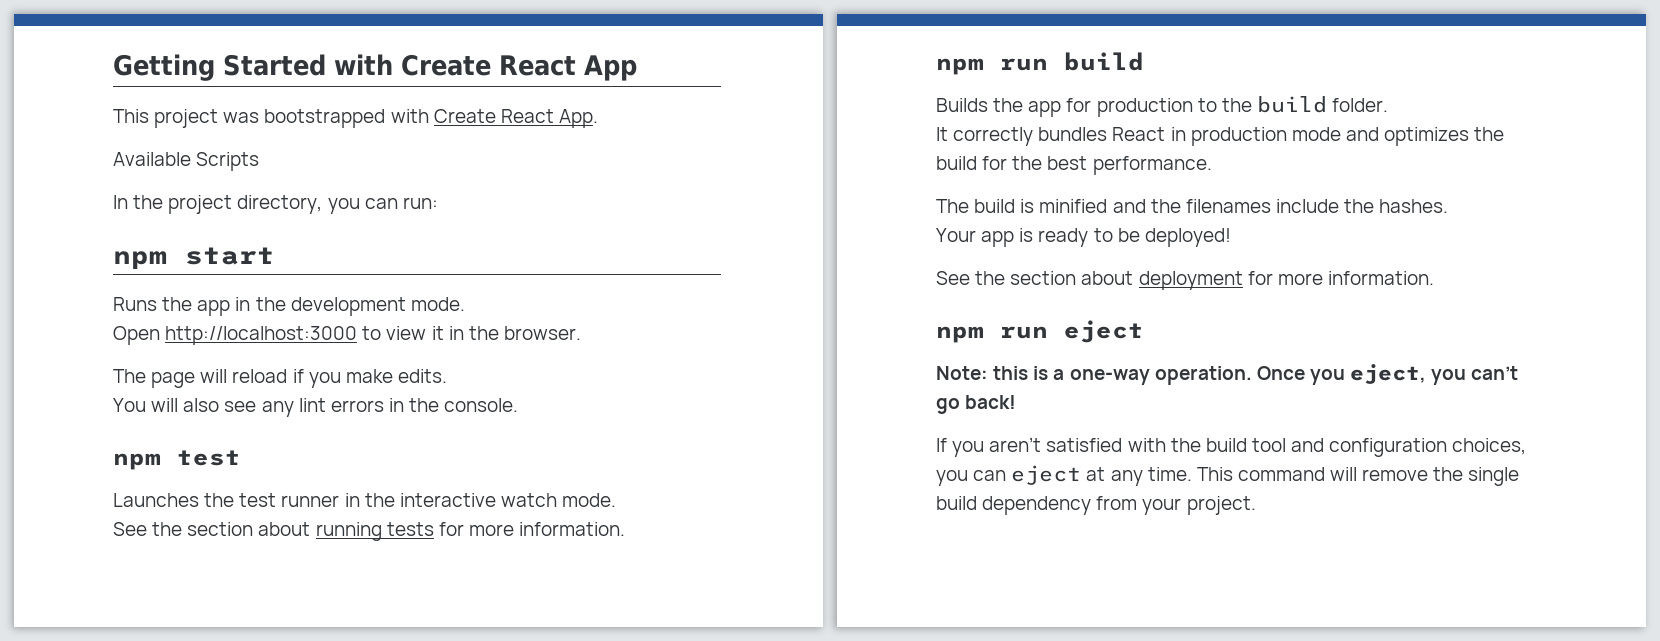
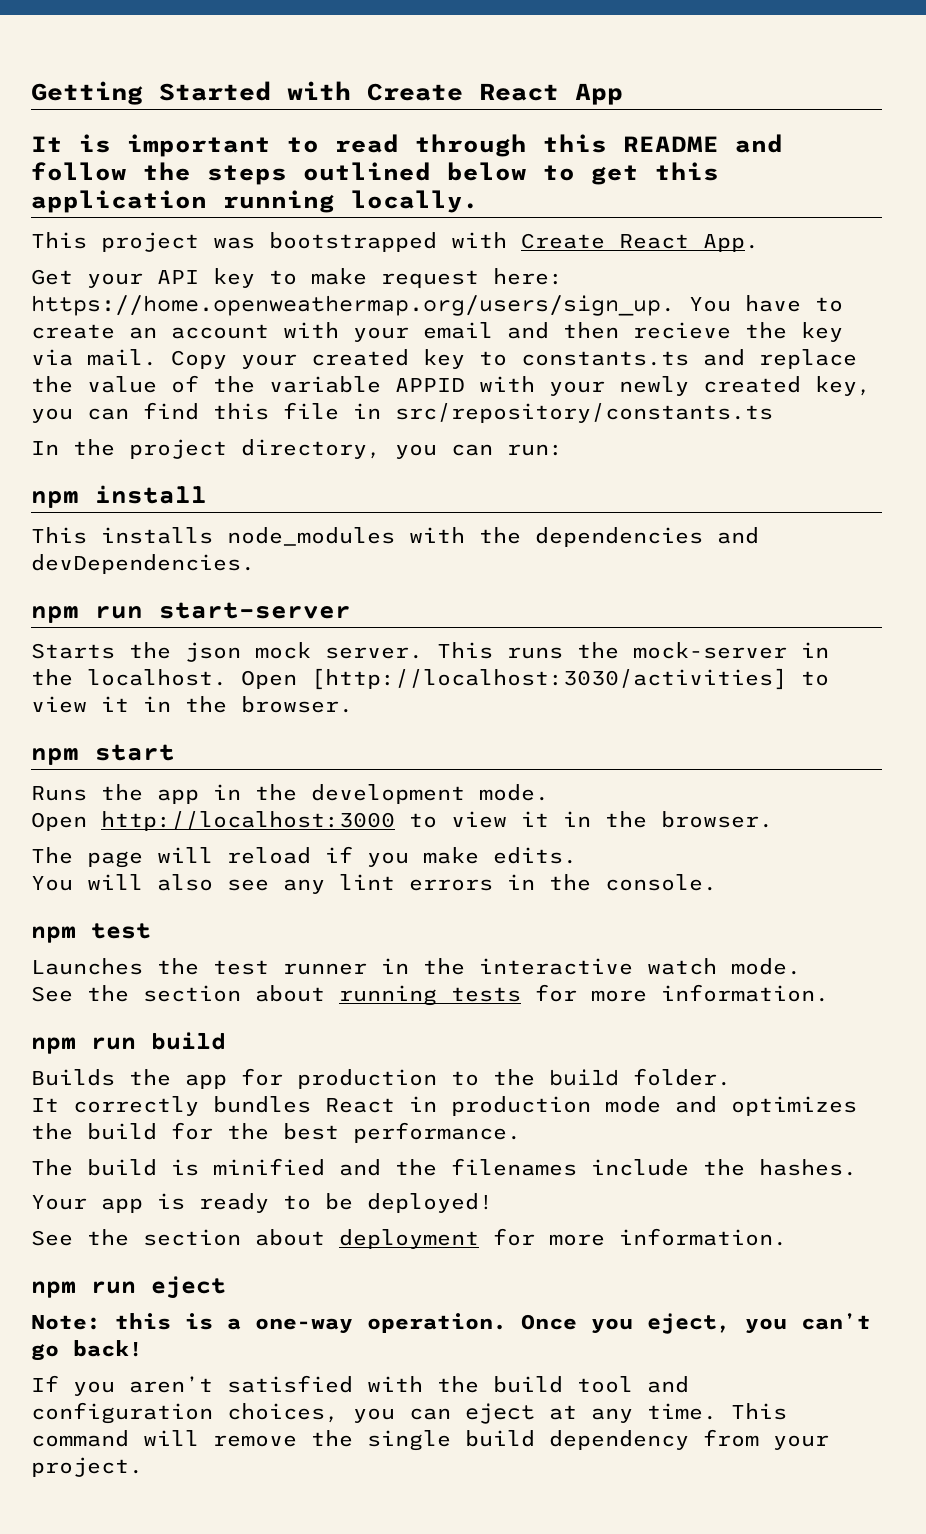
(637, 68) none -> [31,134,783,157] [31,162,719,185] [31,190,479,213] // It is important to read through this README and follow the steps outlined below to get this application running locally.
[113,152,260,171] Available Scripts -> [31,268,563,288] [31,295,843,316] [31,322,843,342] [31,349,857,369] [31,375,871,396] [31,402,773,423] Get your API key to make request here: https://home.openweathermap.org/users/sign_up. You have to create an account with your email and then recieve the key via mail. Copy your created key to constants.ts and replace the value of the variable APPID with your newly created key, you can find this file in src/repository/constants.ts
(438, 203) none -> [31,485,207,508] [31,527,759,547] [31,554,255,574] [31,602,351,623] [31,642,829,662] [31,668,829,690] [31,696,353,713] // npm install // This installs node_modules with the dependencies and devDependencies. // npm run start-server // Starts the json mock server. This runs the mock-server in the localhost. Open [http://localhost:3030/activities] to view it in the browser.

